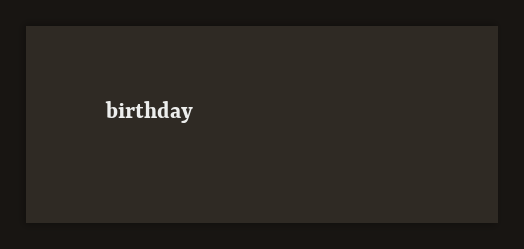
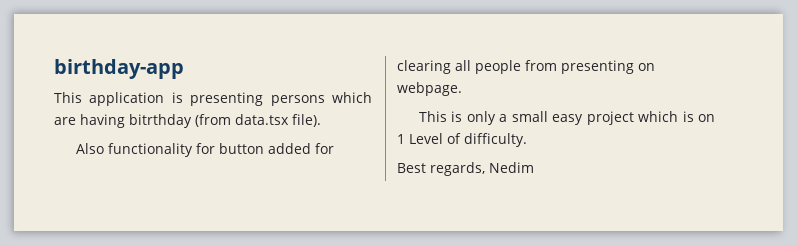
[105,101,193,123] birthday -> [54,59,184,79] [54,92,372,106] [54,114,321,128] [75,143,334,157] [397,60,655,74] [397,82,462,96] [418,111,715,125] [397,133,527,147] [397,162,534,176] birthday-app // This application is presenting persons which are having bitrthday (from data.tsx file). // Also functionality for button added for clearing all people from presenting on webpage. // This is only a small easy project which is on 1 Level of difficulty. // Best regards, Nedim

